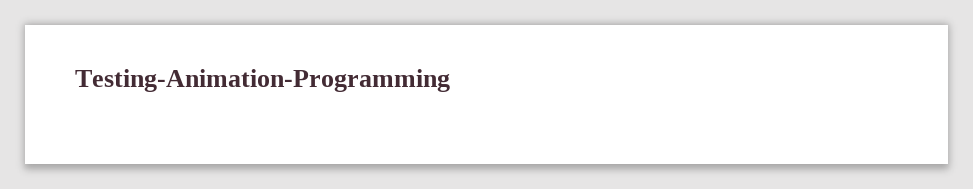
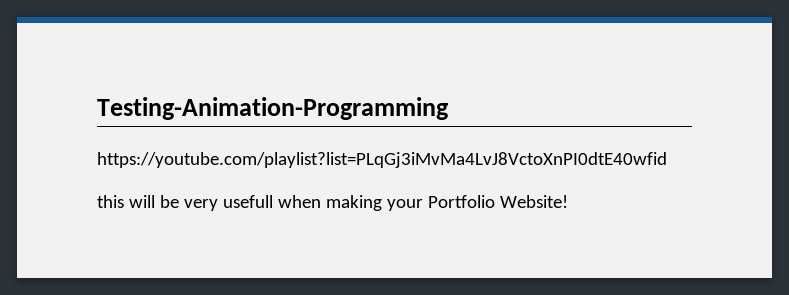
(450, 80) none -> [97,152,667,168] [97,195,568,211] // https://youtube.com/playlist?list=PLqGj3iMvMa4LvJ8VctoXnPI0dtE40wfid // this will be very usefull when making your Portfolio Website!

